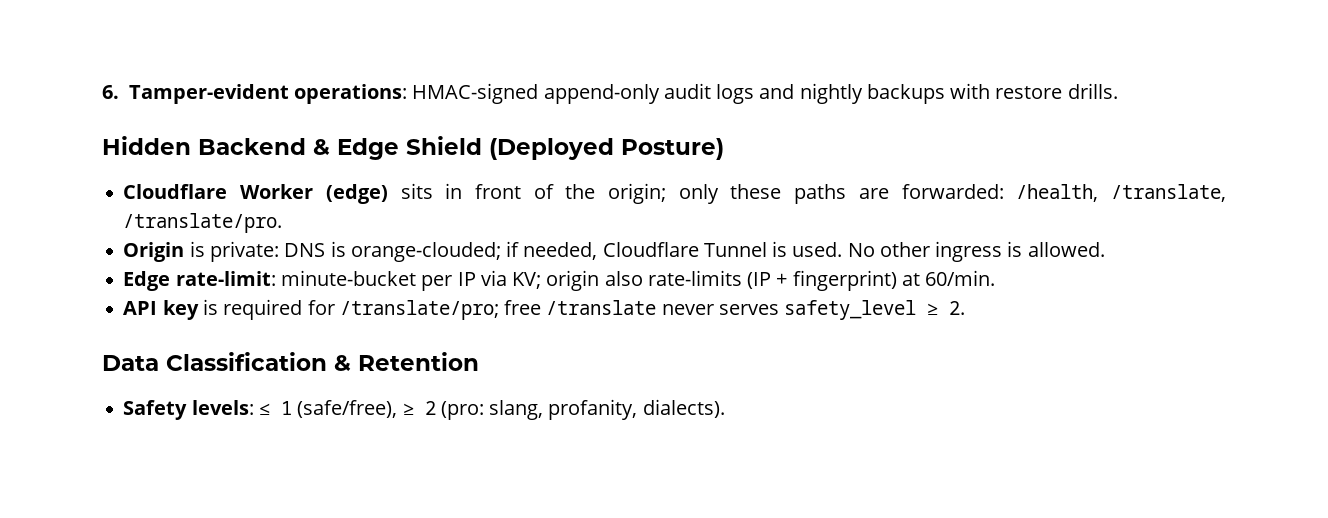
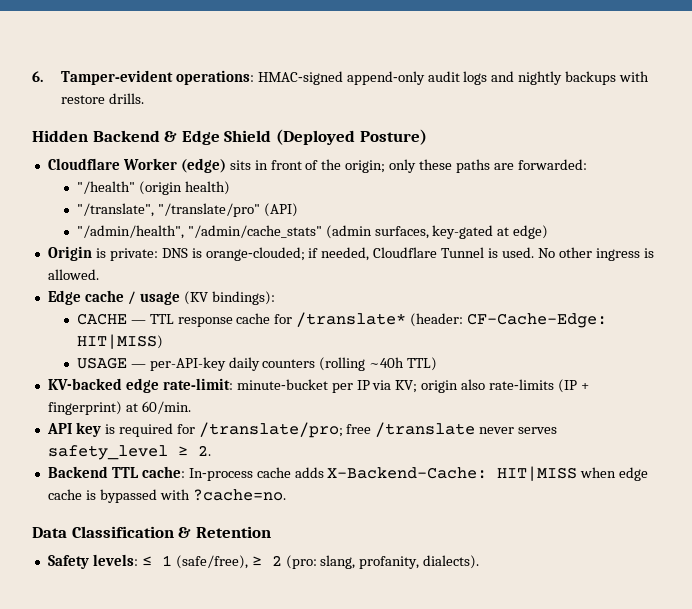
[1016,184,1227,202] [123,213,283,233] /health, /translate, /translate/pro. -> [76,181,230,195] [76,203,298,217] [76,225,549,239] // "/health" (origin health) // "/translate", "/translate/pro" (API) // "/admin/health", "/admin/cache_stats" (admin surfaces, key-gated at edge)
(171, 281) none -> [84,290,275,305] [76,312,608,328] [76,334,163,349] [76,357,438,371] [47,378,159,393] cache / usage (KV bindings): // CACHE — TTL response cache for /translate* (header: CF-Cache-Edge: HIT|MISS) // USAGE — per-API-key daily counters (rolling ~40h TTL) // KV-backed edge
(966, 308) none -> [47,466,649,481] [47,489,286,503] // Backend TTL cache: In‑process cache adds X-Backend-Cache: HIT|MISS when edge cache is bypassed with ?cache=no.

